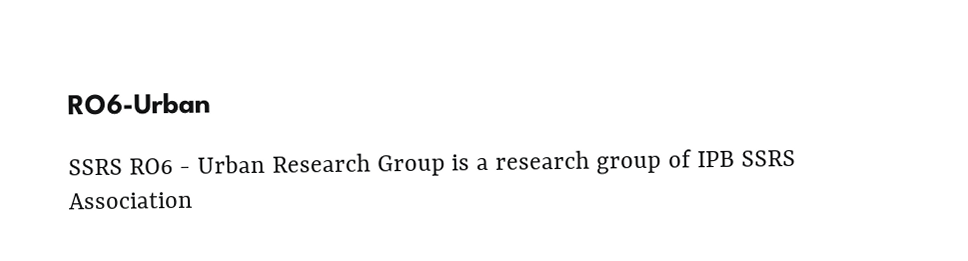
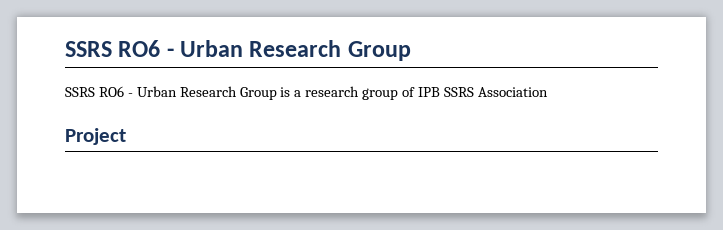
[67,92,211,116] RO6-Urban -> [65,40,411,61] SSRS RO6 - Urban Research Group
(192, 200) none -> [65,128,126,145] // Project

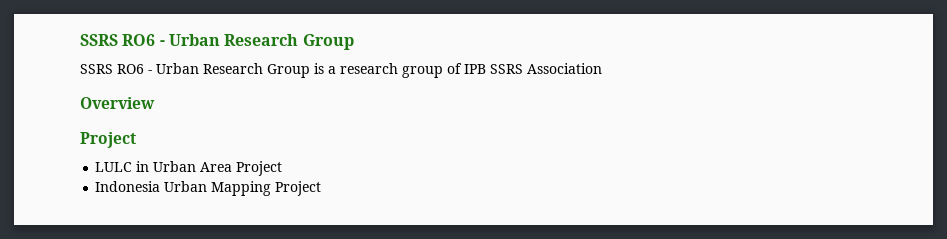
[65,128,126,145] // Project -> [80,97,155,109] [80,132,136,148] [95,161,283,176] [95,181,322,196] // Overview // Project // LULC in Urban Area Project // Indonesia Urban Mapping Project

